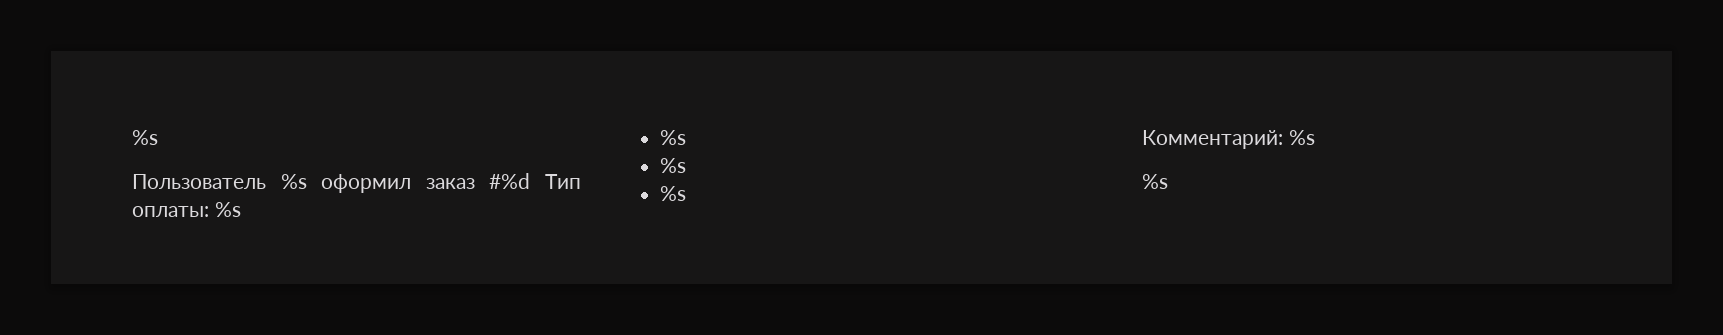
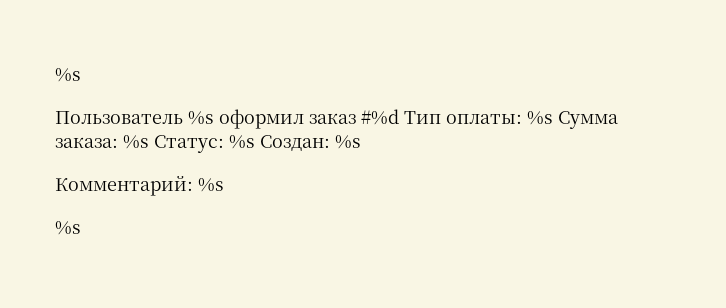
[660,130,687,145] [660,158,687,173] // %s // %s // -> [558,111,618,129] [55,135,330,153] Сумма заказа: %s Статус: %s Создан:

